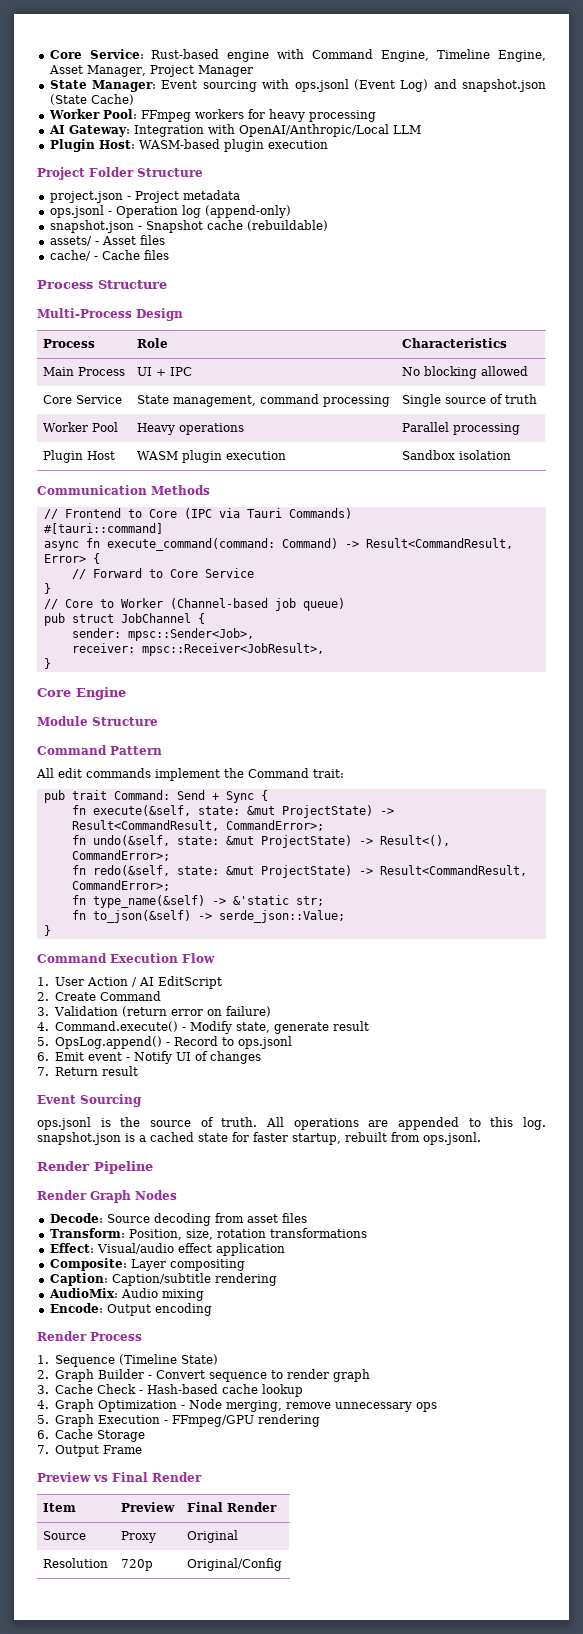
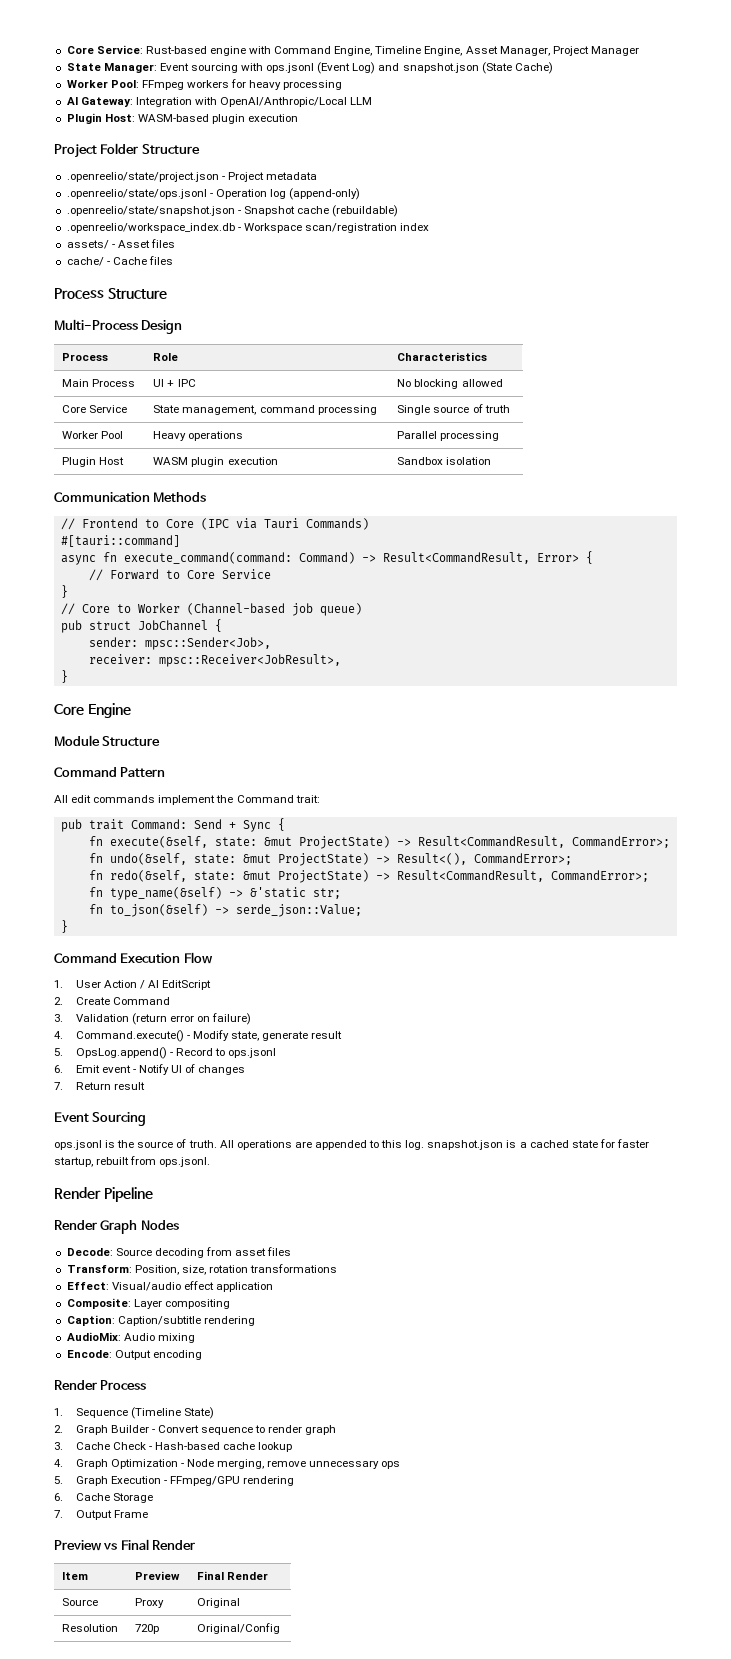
[49,191,123,203] project.json -> [66,172,219,182] .openreelio/state/project.json
[49,205,104,218] ops.jsonl -> [66,189,207,199] .openreelio/state/ops.jsonl
[49,220,134,233] snapshot.json -> [66,206,235,216] .openreelio/state/snapshot.json
(328, 225) none -> [66,223,430,233] // .openreelio/workspace_index.db - Workspace scan/registration index

